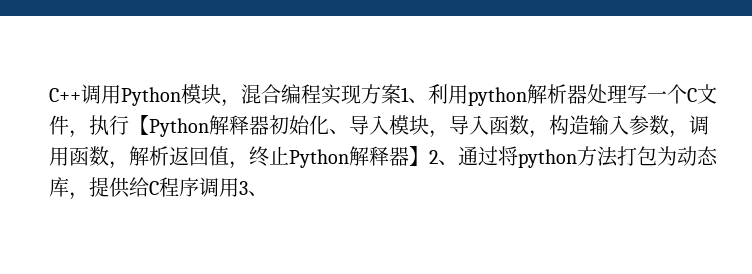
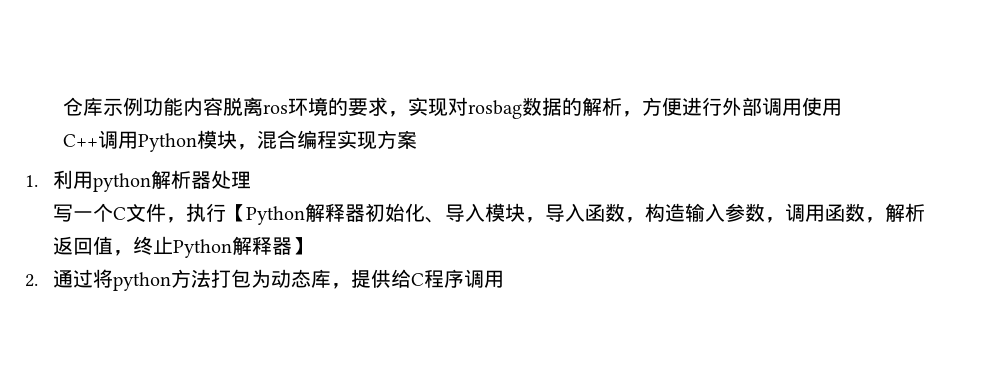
(49, 95) none -> [62,97,842,119] 仓库示例功能内容脱离ros环境的要求，实现对rosbag数据的解析，方便进行外部调用使用 //
[401,87,428,103] 1、 -> [25,175,38,187] // 1.
(627, 94) none -> (251, 180) //
[429,150,458,165] 2、 -> [25,274,38,287] // 2.
[239,181,268,196] 3、 -> (504, 279) none

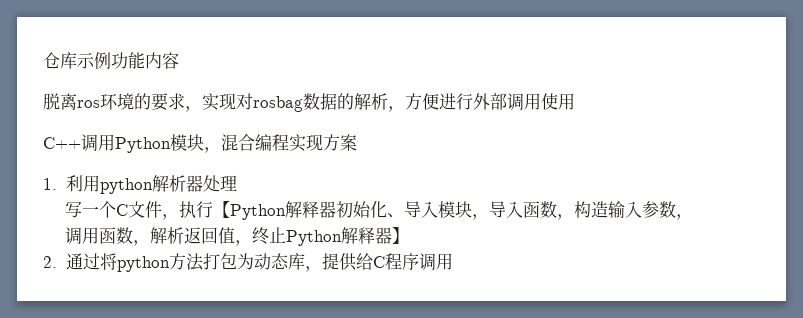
(223, 106) none -> (179, 60) //

